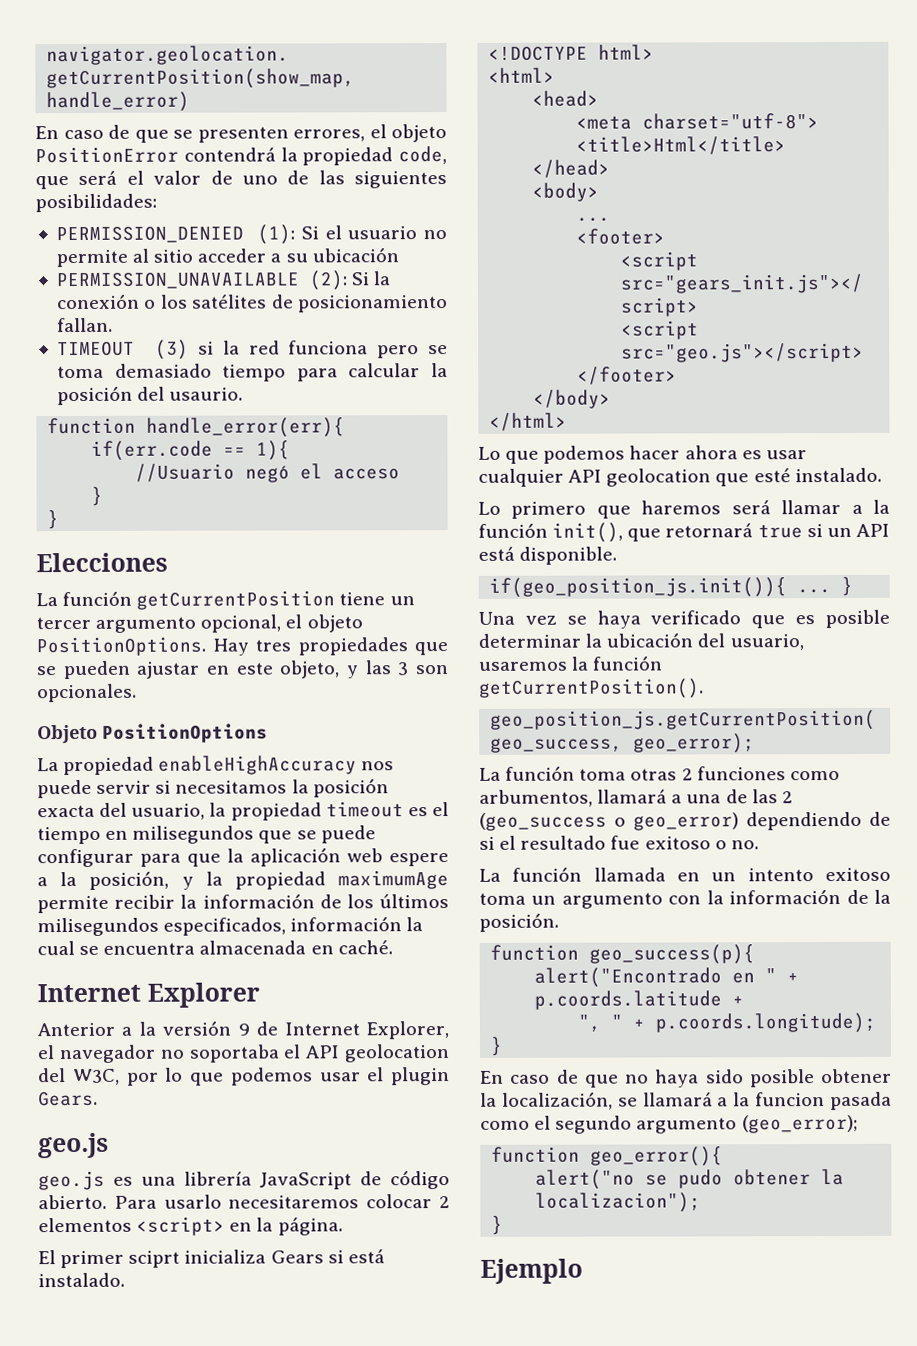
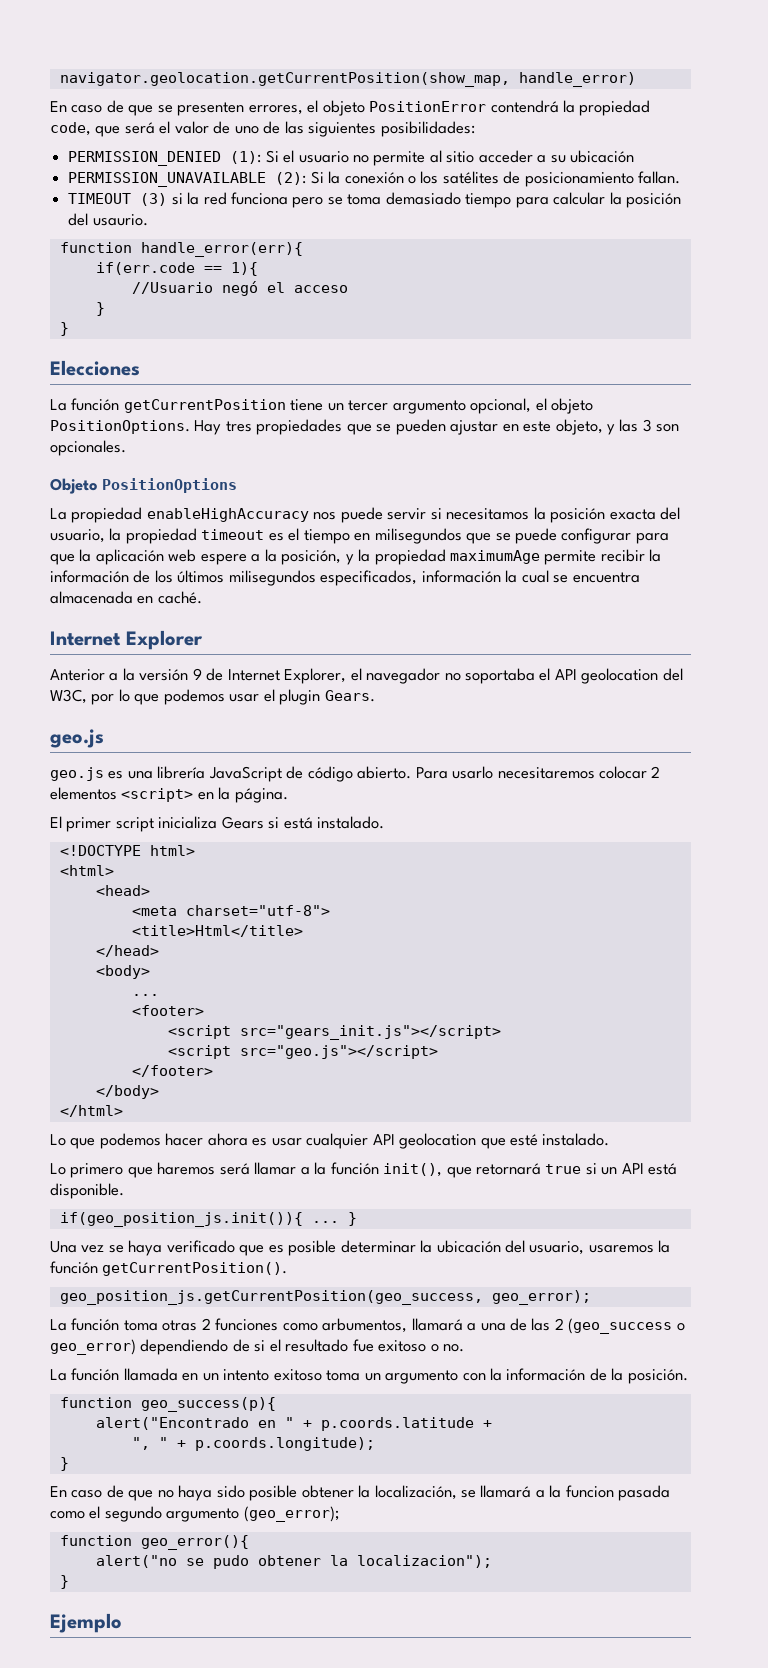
[128,1250,181,1268] sciprt -> [115,817,154,832] script

